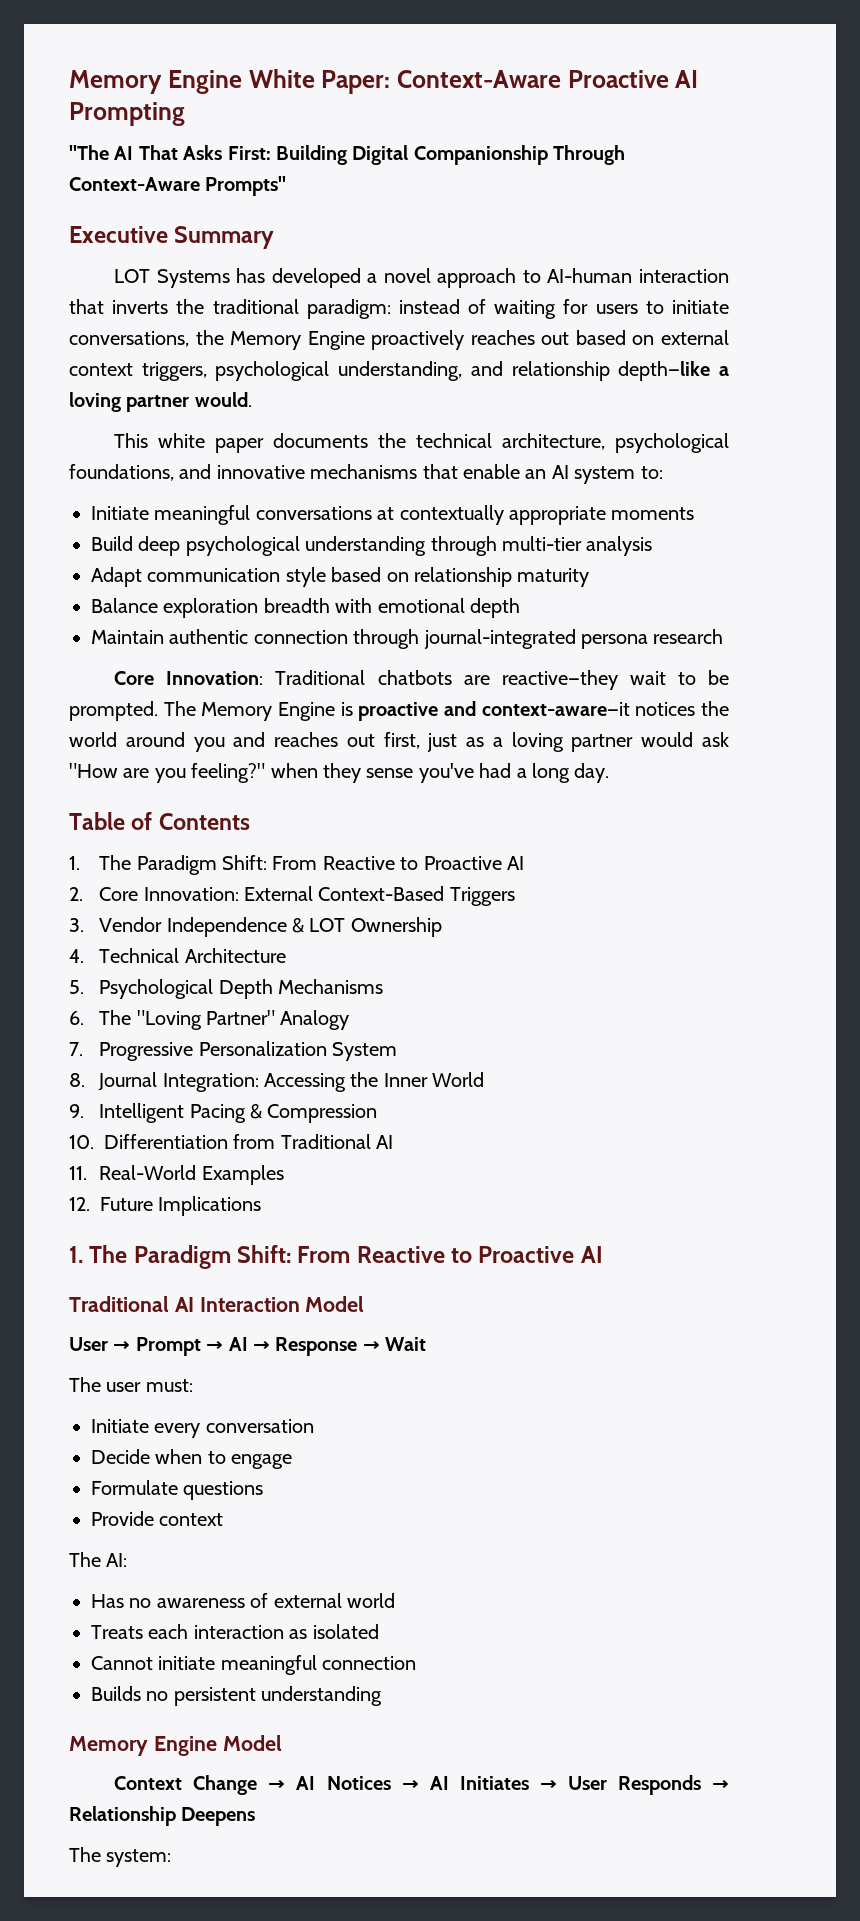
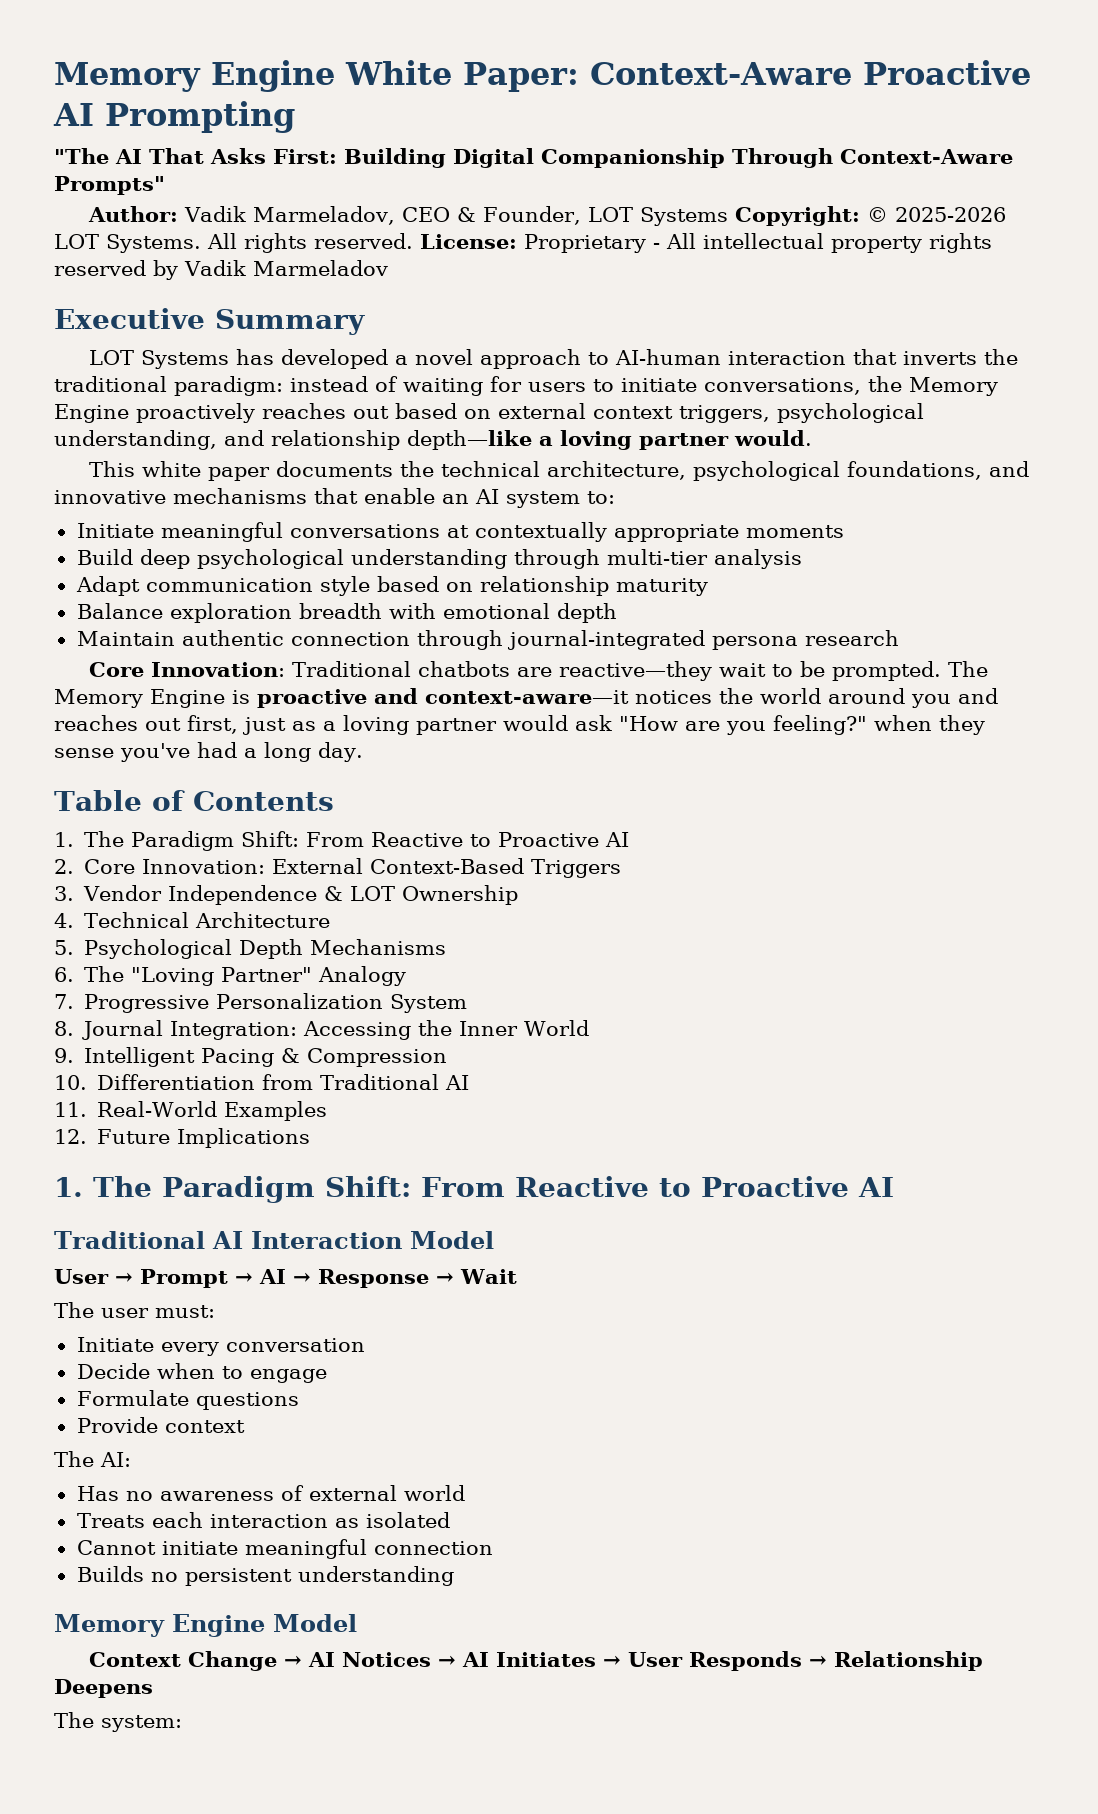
(287, 186) none -> [88,206,1007,226] [54,233,992,253] [54,260,388,280] // Author: Vadik Marmeladov, CEO & Founder, LOT Systems Copyright: © 2025-2026 LOT Systems. All rights reserved. License: Proprietary - All intellectual property rights reserved by Vadik Marmeladov

